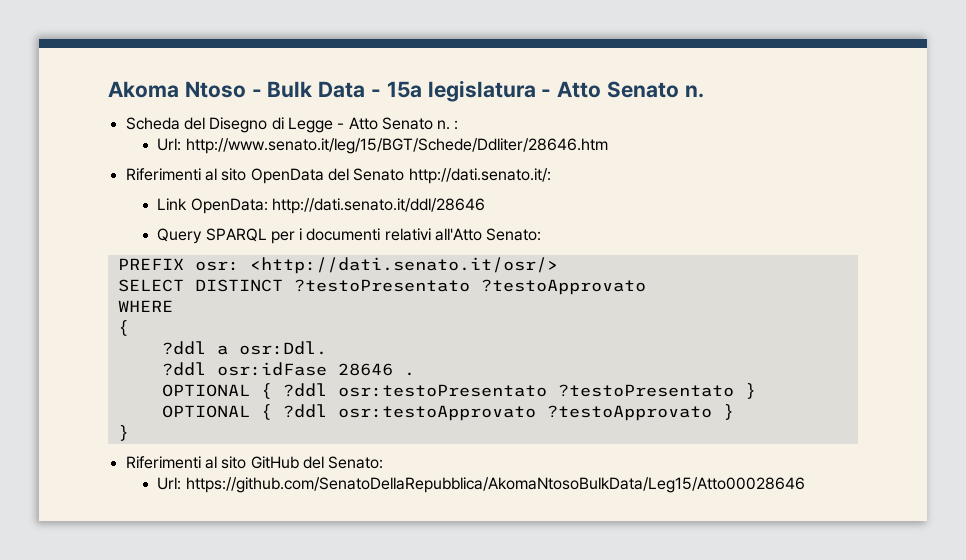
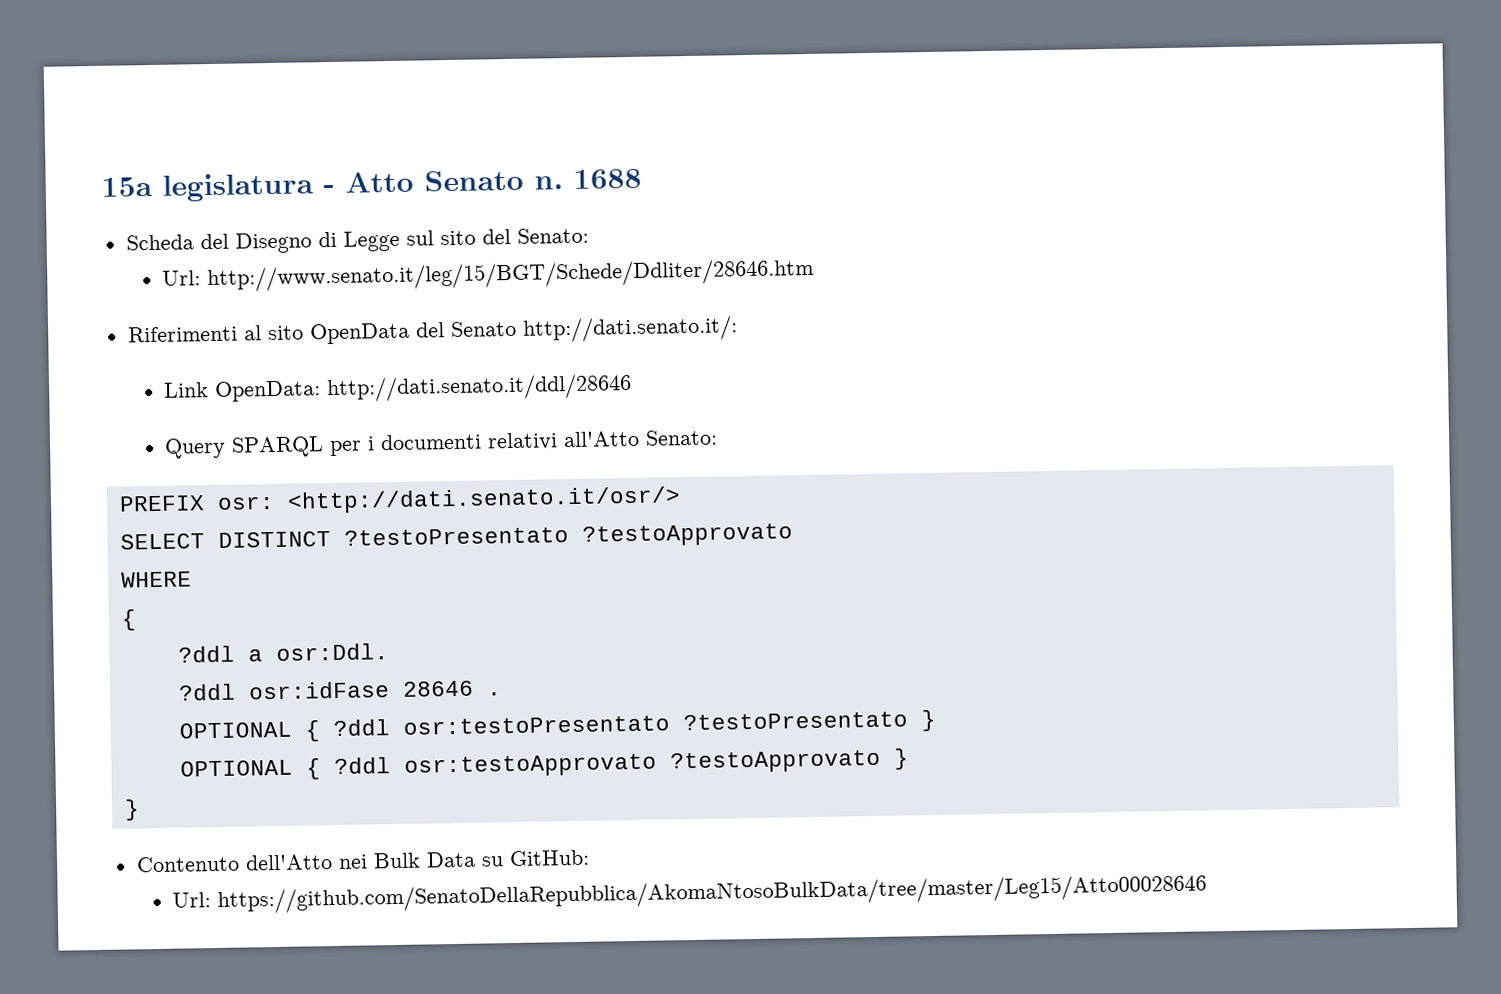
[108,81,382,98] Akoma Ntoso - Bulk Data - -> (101, 186) none
(704, 91) none -> [573,168,642,189] 1688
[337,117,459,130] - Atto Senato n. : -> [405,227,589,246] sul sito del Senato:
[125,456,384,469] [157,477,805,493] Riferimenti al sito GitHub del Senato: // Url: https://github.com/SenatoDellaRepubblica/AkomaNtosoBulkData/Leg15/Atto00028646 -> [135,849,590,873] [172,873,1208,914] Contenuto dell'Atto nei Bulk Data su GitHub: // Url: https://github.com/SenatoDellaRepubblica/AkomaNtosoBulkData/tree/master/Leg15/Atto00028646

